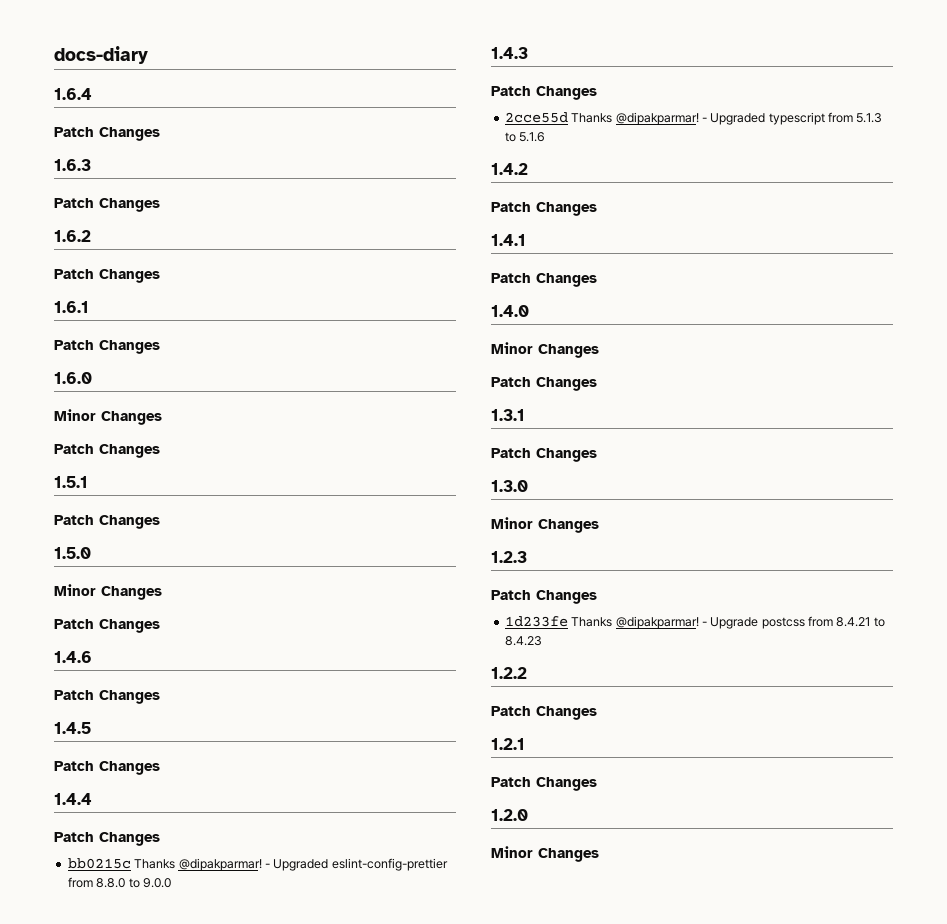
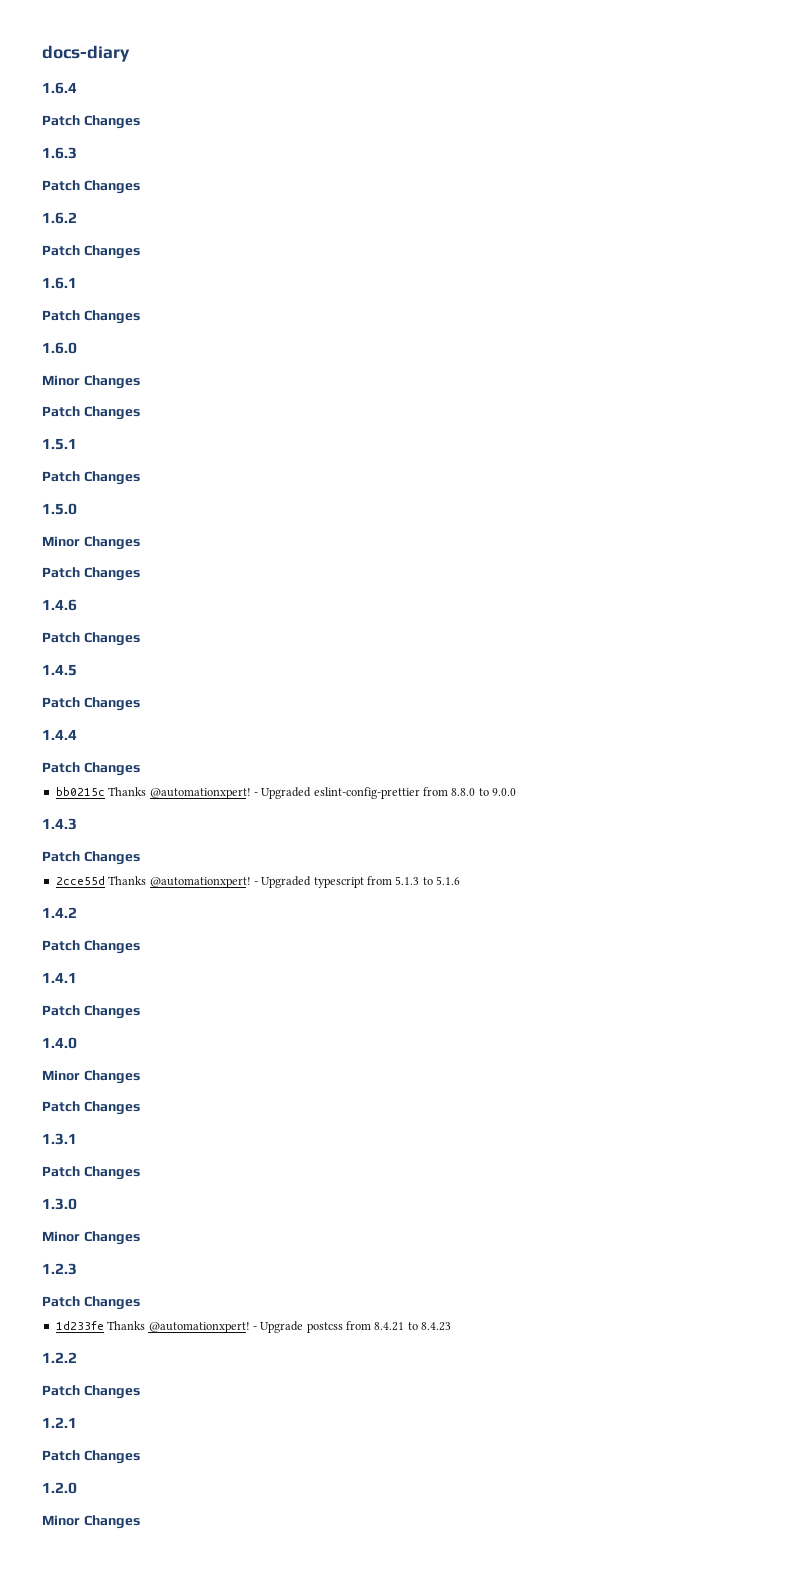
[178,858,262,871] @dipakparmar! -> [149,788,251,799] @automationxpert!
[615,112,699,125] @dipakparmar! -> [149,877,251,888] @automationxpert!
[615,616,699,629] @dipakparmar! -> [148,1322,250,1333] @automationxpert!

